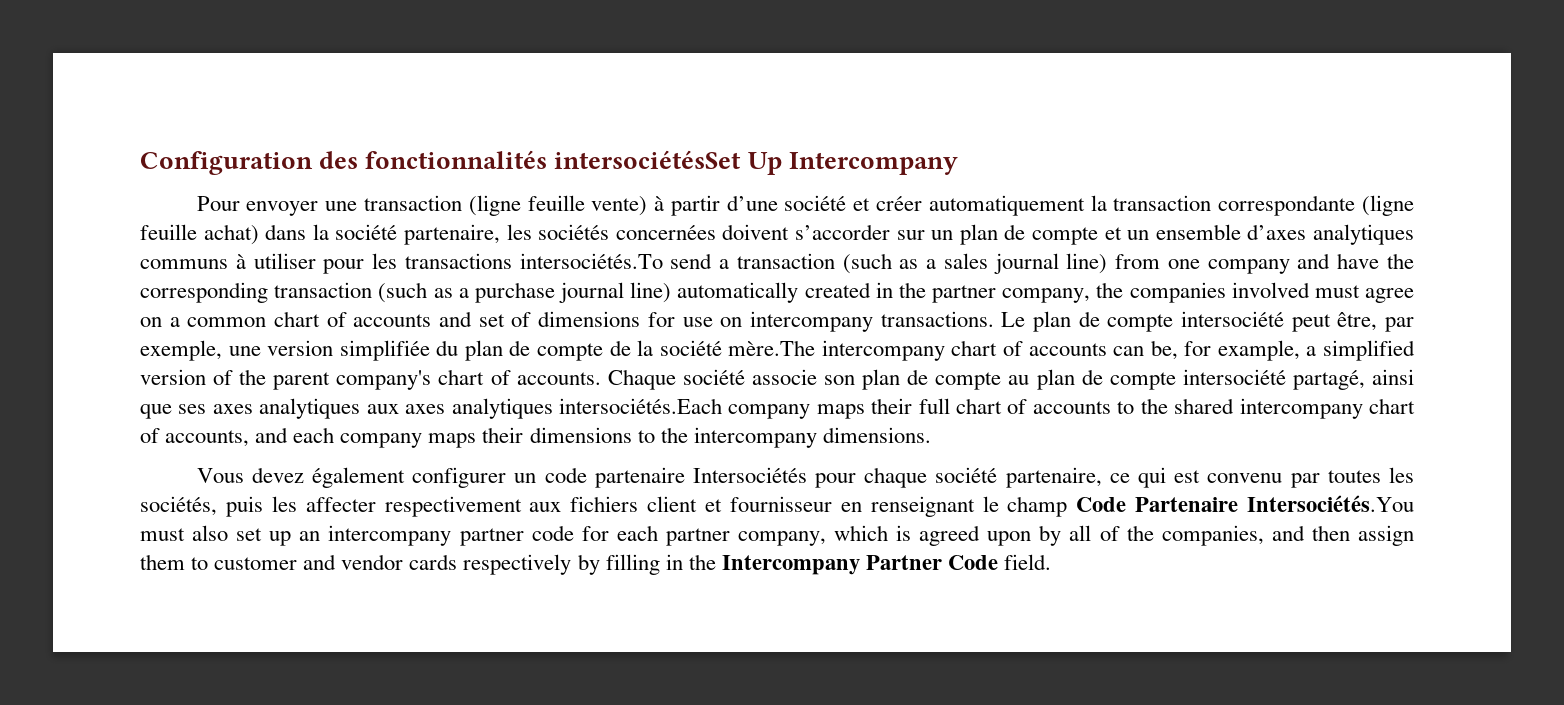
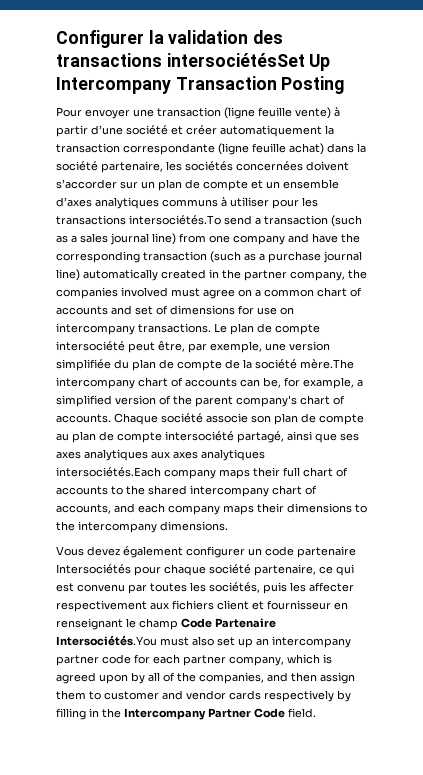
[140,150,548,175] Configuration des fonctionnalités -> [56,30,284,48] [56,53,162,67] Configurer la validation des transactions
(958, 163) none -> [175,76,345,94] Transaction Posting

